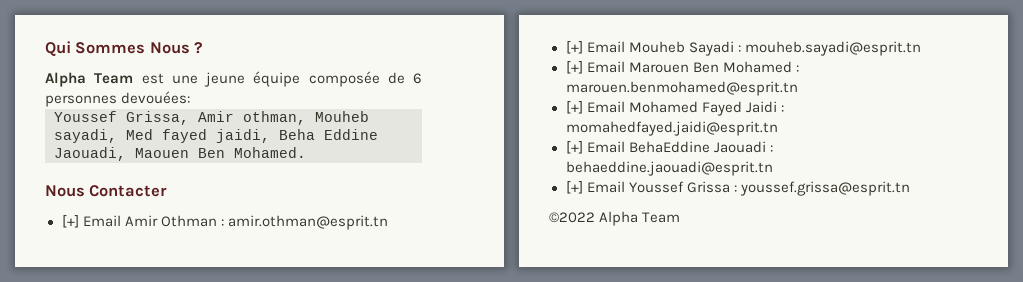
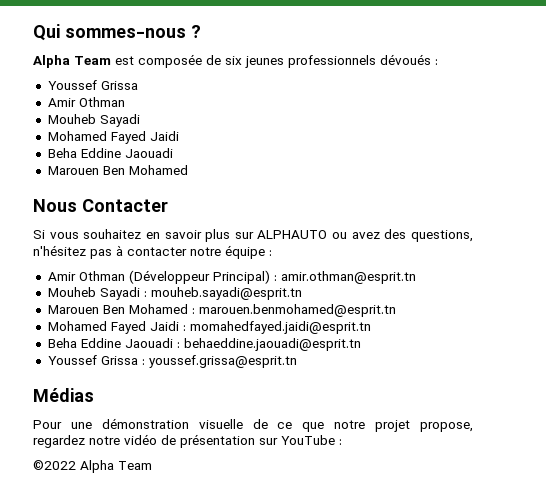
[75,42,190,54] Sommes Nous -> [65,28,186,38] sommes-nous
[171,71,422,87] [45,91,191,107] [54,111,369,125] [54,129,378,143] [54,147,306,161] [45,185,168,197] [61,215,217,228] une jeune équipe composée de 6 personnes devouées: // Youssef Grissa, Amir othman, Mouheb sayadi, Med fayed jaidi, Beha Eddine Jaouadi, Maouen Ben Mohamed. // Nous Contacter // [+] Email Amir Othman -> [138,54,438,68] [47,80,138,90] [47,97,125,107] [47,114,140,127] [47,131,179,144] [47,148,173,158] [47,165,188,175] [33,199,168,212] [33,229,473,242] [33,245,272,259] [47,270,270,284] composée de six jeunes professionnels dévoués : // Youssef Grissa // Amir Othman // Mouheb Sayadi // Mohamed Fayed Jaidi // Beha Eddine Jaouadi // Marouen Ben Mohamed // Nous Contacter // Si vous souhaitez en savoir plus sur ALPHAUTO ou avez des questions, n'hésitez pas à contacter notre équipe : // Amir Othman (Développeur Principal)
[565,41,625,54] [+] Email -> (416, 277) none
[565,61,625,74] [+] Email -> (302, 293) none
[565,101,625,114] [+] Email -> (396, 310) none
[565,141,710,154] [+] Email BehaEddine -> [47,338,121,348] Beha Eddine
[565,181,625,194] [+] Email -> (361, 344) none
(910, 188) none -> [33,388,94,402] [33,418,474,432] [33,434,342,448] // Médias // Pour une démonstration visuelle de ce que notre projet propose, regardez notre vidéo de présentation sur YouTube :

